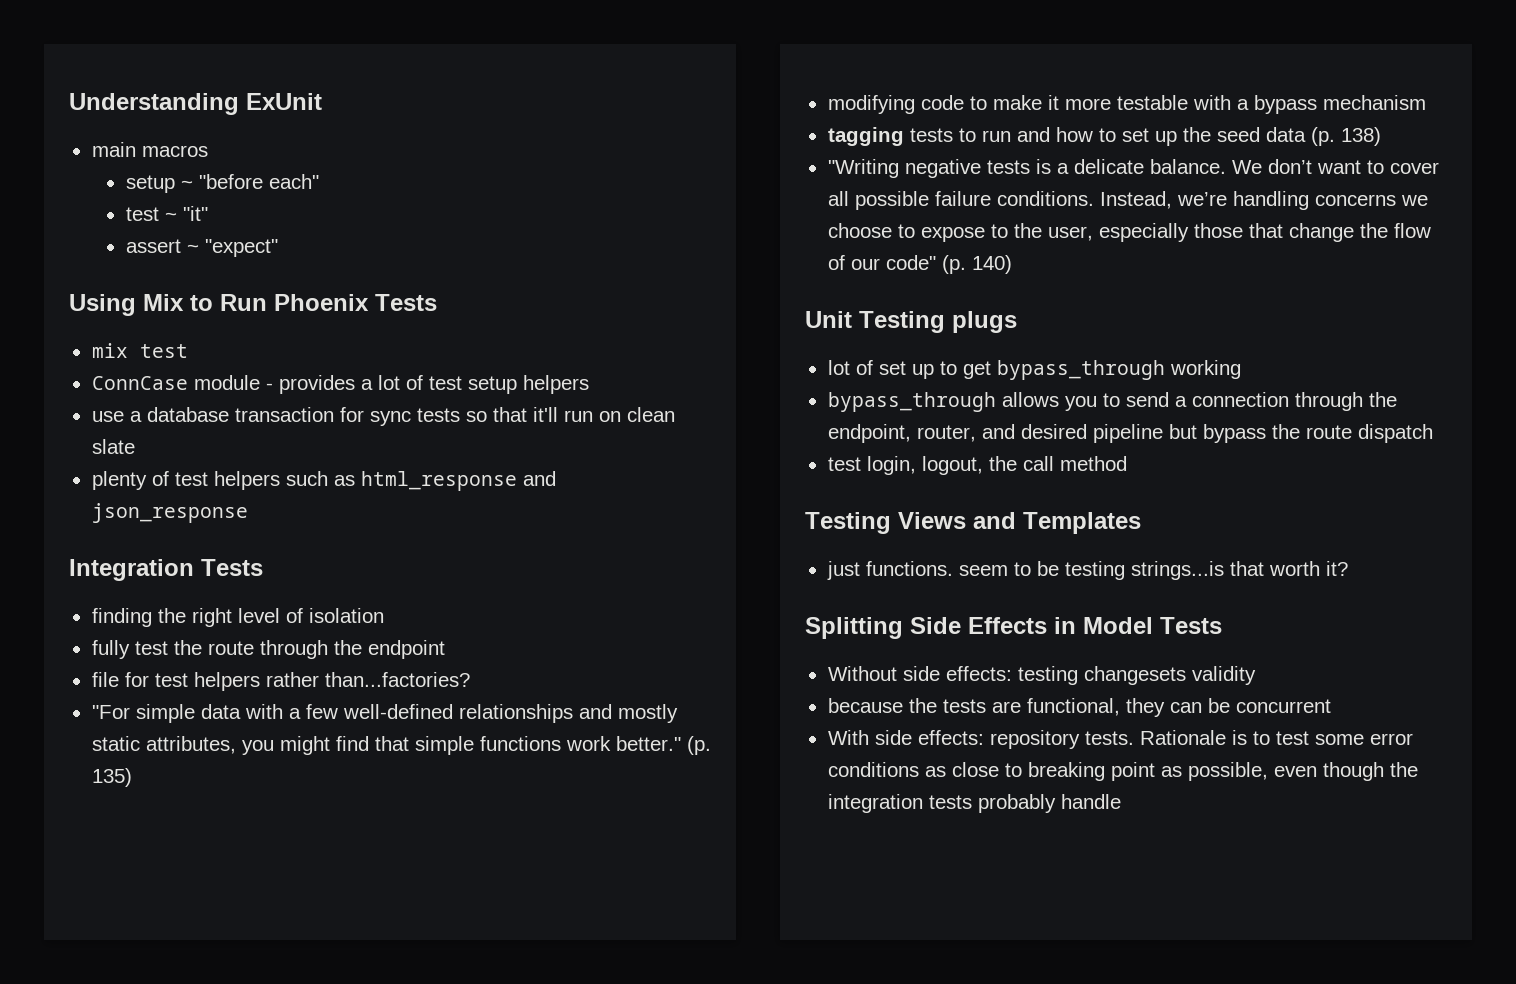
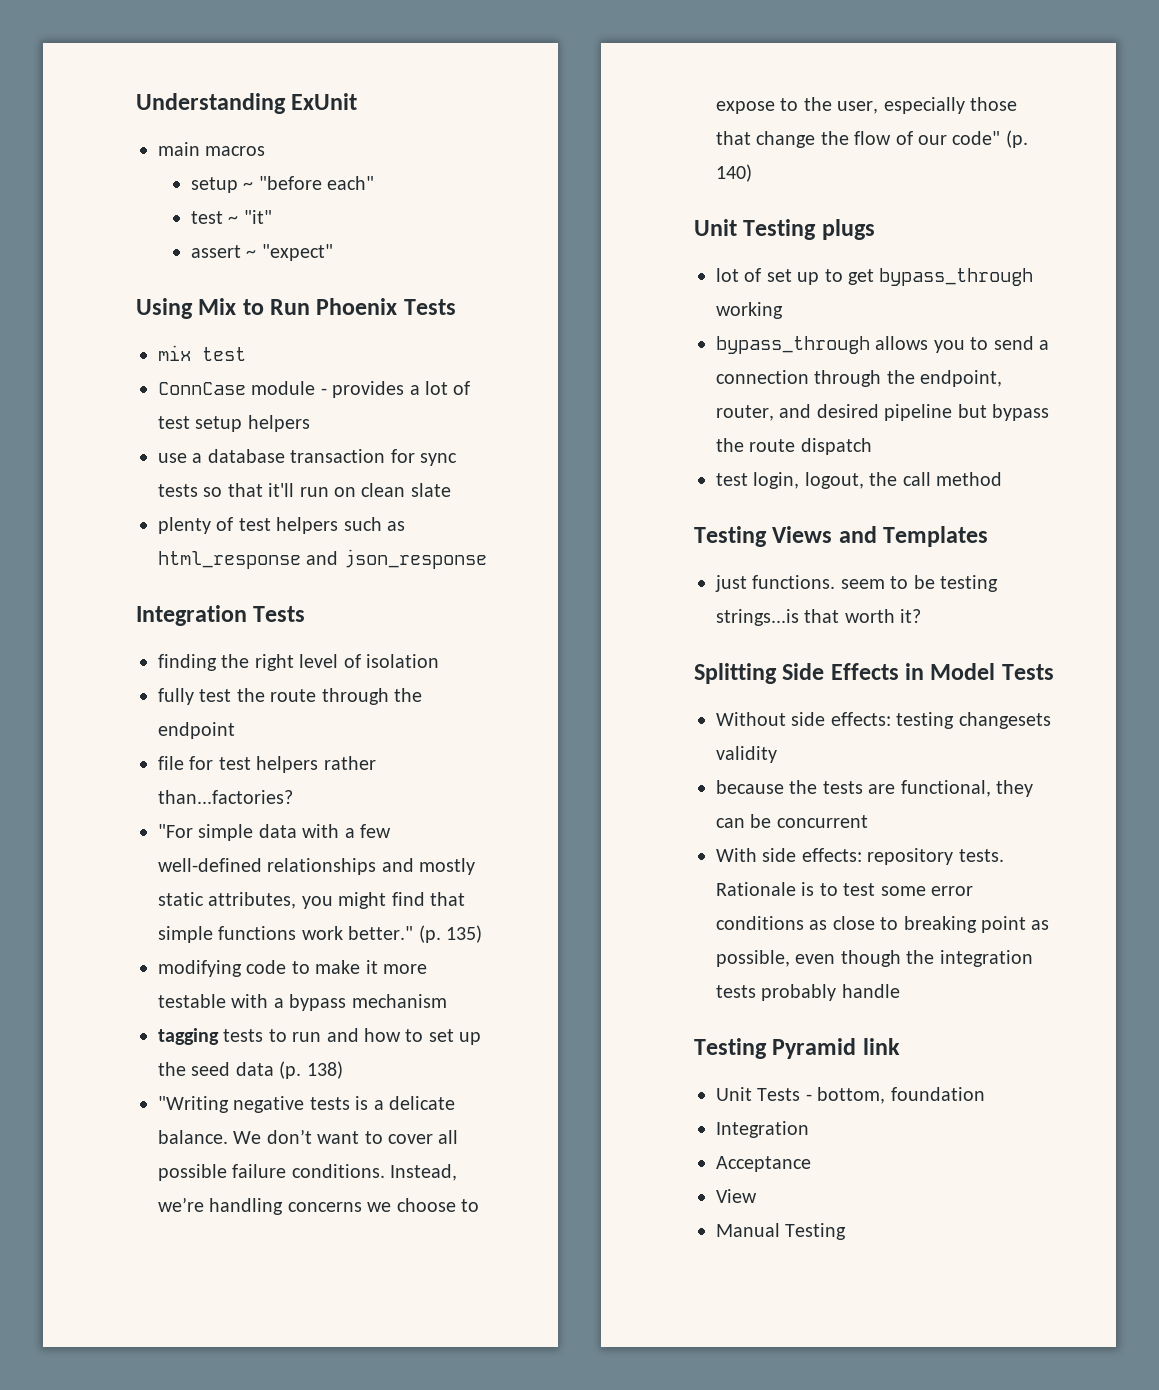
(1121, 801) none -> [694,1038,900,1059] [716,1087,985,1104] [716,1121,809,1138] [716,1156,811,1172] [716,1189,757,1203] [716,1223,847,1240] // Testing Pyramid link // Unit Tests - bottom, foundation // Integration // Acceptance // View // Manual Testing

